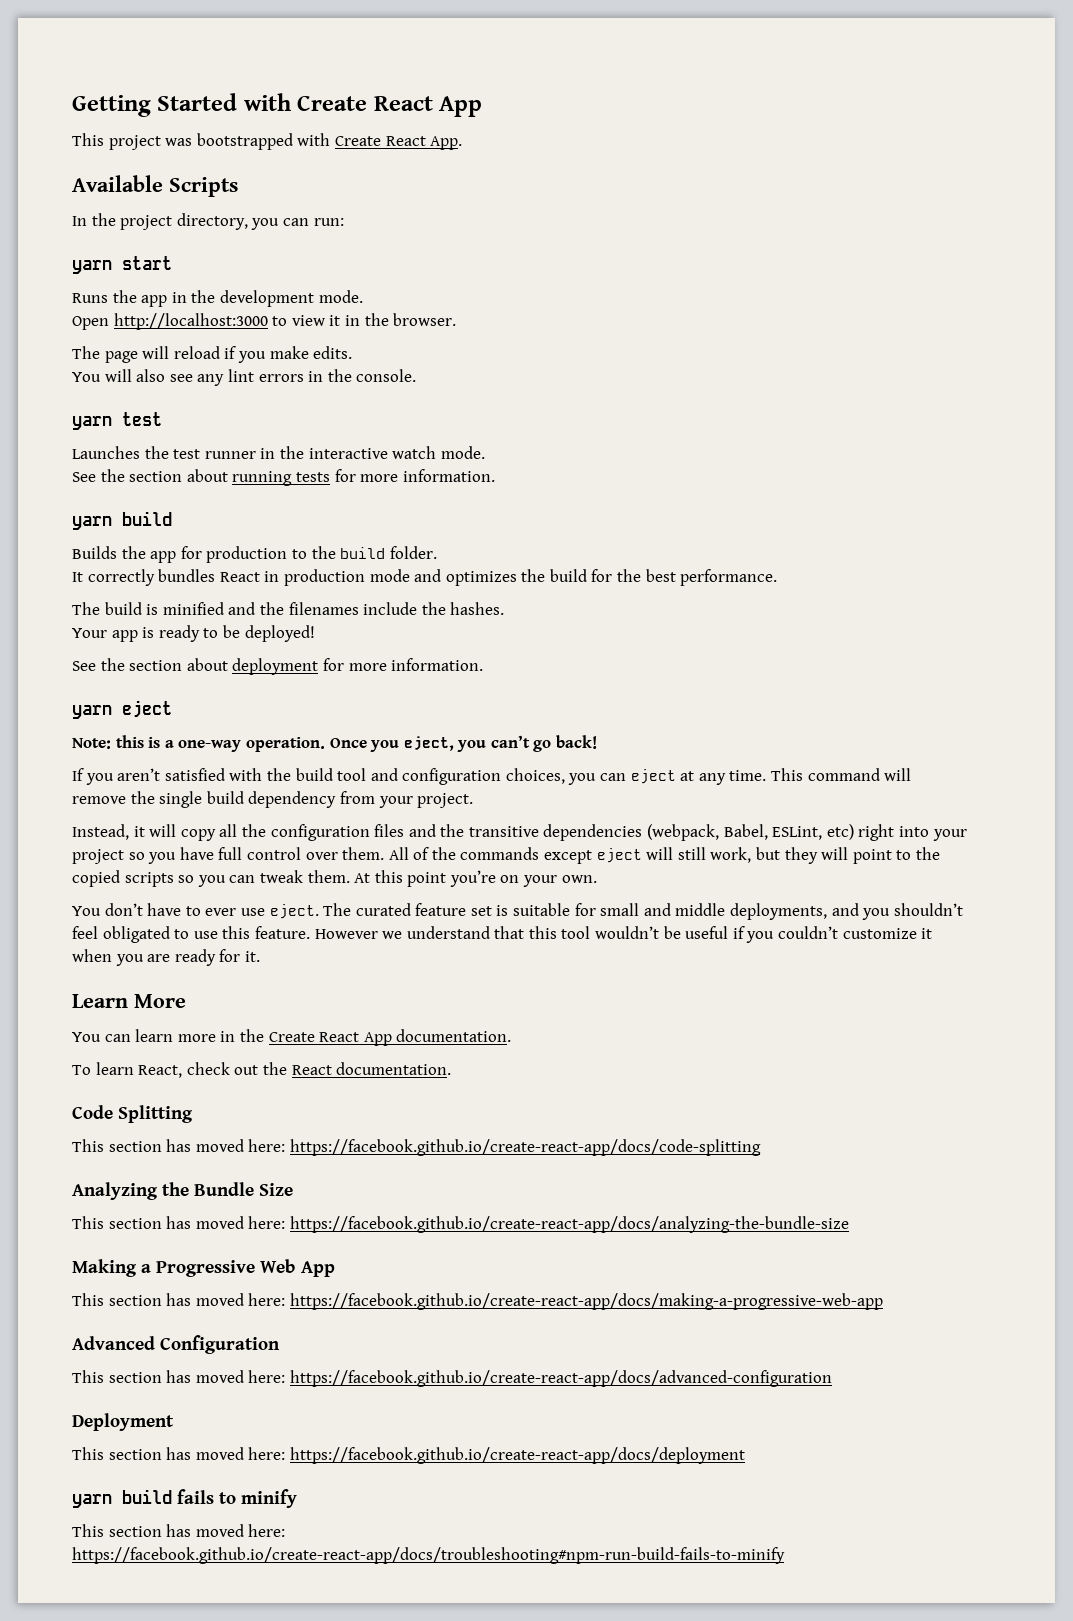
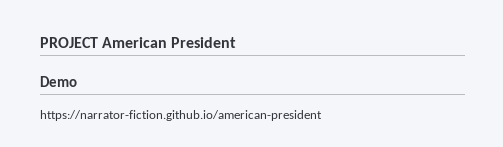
[72,93,483,117] [72,133,463,150] [72,175,238,197] [72,213,344,230] [72,256,172,274] [72,290,363,307] [72,313,457,330] [72,346,353,363] [72,369,417,386] [72,412,162,430] [72,446,485,459] [72,469,495,486] [72,511,172,530] [72,546,437,563] [72,569,778,586] [72,602,505,615] [72,625,315,642] [72,658,484,675] [72,700,172,719] [72,735,598,752] [72,768,912,785] [72,791,474,808] [72,824,967,841] [72,847,940,864] [72,870,597,887] [72,903,963,920] [72,926,933,943] [72,949,260,966] [72,994,186,1008] [72,1029,512,1046] [72,1062,452,1078] [72,1105,194,1123] [72,1139,761,1156] [72,1182,294,1200] [72,1216,849,1233] [72,1259,335,1277] [72,1293,883,1310] [72,1335,281,1354] [72,1370,832,1387] [72,1413,174,1431] [72,1447,745,1464] [72,1489,298,1508] [72,1524,286,1537] [72,1547,785,1564] Getting Started with Create React App // This project was bootstrapped with Create React App. // Available Scripts // In the project directory, you can run: // yarn start // Runs the app in the development mode. // Open http://localhost:3000 to view it in the browser. // The page will reload if you make edits. // You will also see any lint errors in the console. // yarn test // Launches the test runner in the interactive watch mode. // See the section about running tests for more information. // yarn build // Builds the app for production to the build folder. // It correctly bundles React in production mode and optimizes the build for the best performance. // The build is minified and the filenames include the hashes. // Your app is ready to be deployed! // See the section about deployment for more information. // yarn eject // Note: this is a one-way operation. Once you eject, you can’t go back! // If you aren’t satisfied with the build tool and configuration choices, you can eject at any time. This command will remove the single build dependency from your project. // Instead, it will copy all the configuration files and the transitive dependencies (webpack, Babel, ESLint, etc) right into your project so you have full control over them. All of the commands except eject will still work, but they will point to the copied scripts so you can tweak them. At this point you’re on your own. // You don’t have to ever use eject. The curated feature set is suitable for small and middle deployments, and you shouldn’t feel obligated to use this feature. However we understand that this tool wouldn’t be useful if you couldn’t customize it when you are ready for it. // Learn More // You can learn more in the Create React App documentation. // To learn React, check out the React documentation. // Code Splitting // This section has moved here: https://facebook.github.io/create-react-app/docs/code-splitting // Analyzing the Bundle Size // This section has moved here: https://facebook.github.io/create-react-app/docs/analyzing-the-bundle-size // Making a Progressive Web App // This section has moved here: https://facebook.github.io/create-react-app/docs/making-a-progressive-web-app // Advanced Configuration // This section has moved here: https://facebook.github.io/create-react-app/docs/advanced-configuration // Deployment // This section has moved here: https://facebook.github.io/create-react-app/docs/deployment // yarn build fails to minify // This section has moved here: https://facebook.github.io/create-react-app/docs/troubleshooting#npm-run-build-fails-to-minify -> [40,37,237,48] [40,76,77,87] [40,110,322,121] PROJECT American President // Demo // https://narrator-fiction.github.io/american-president

